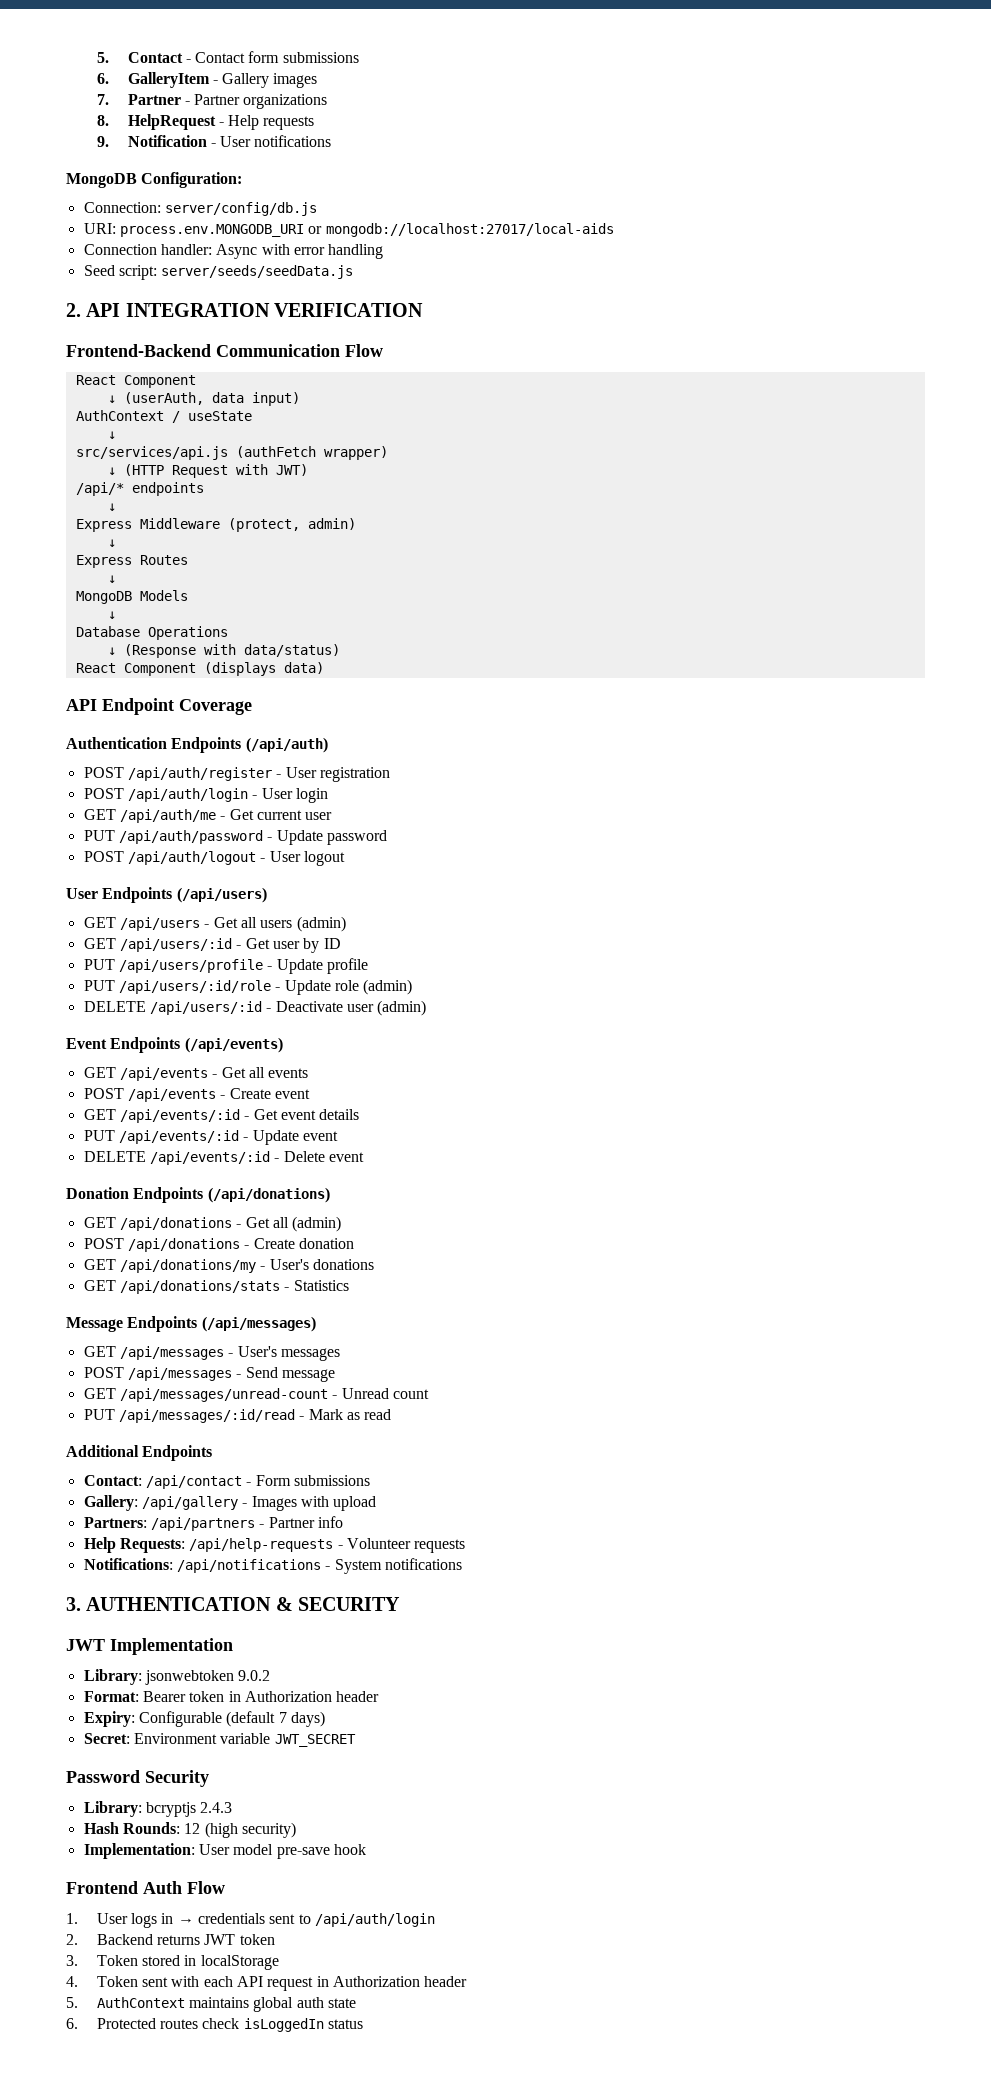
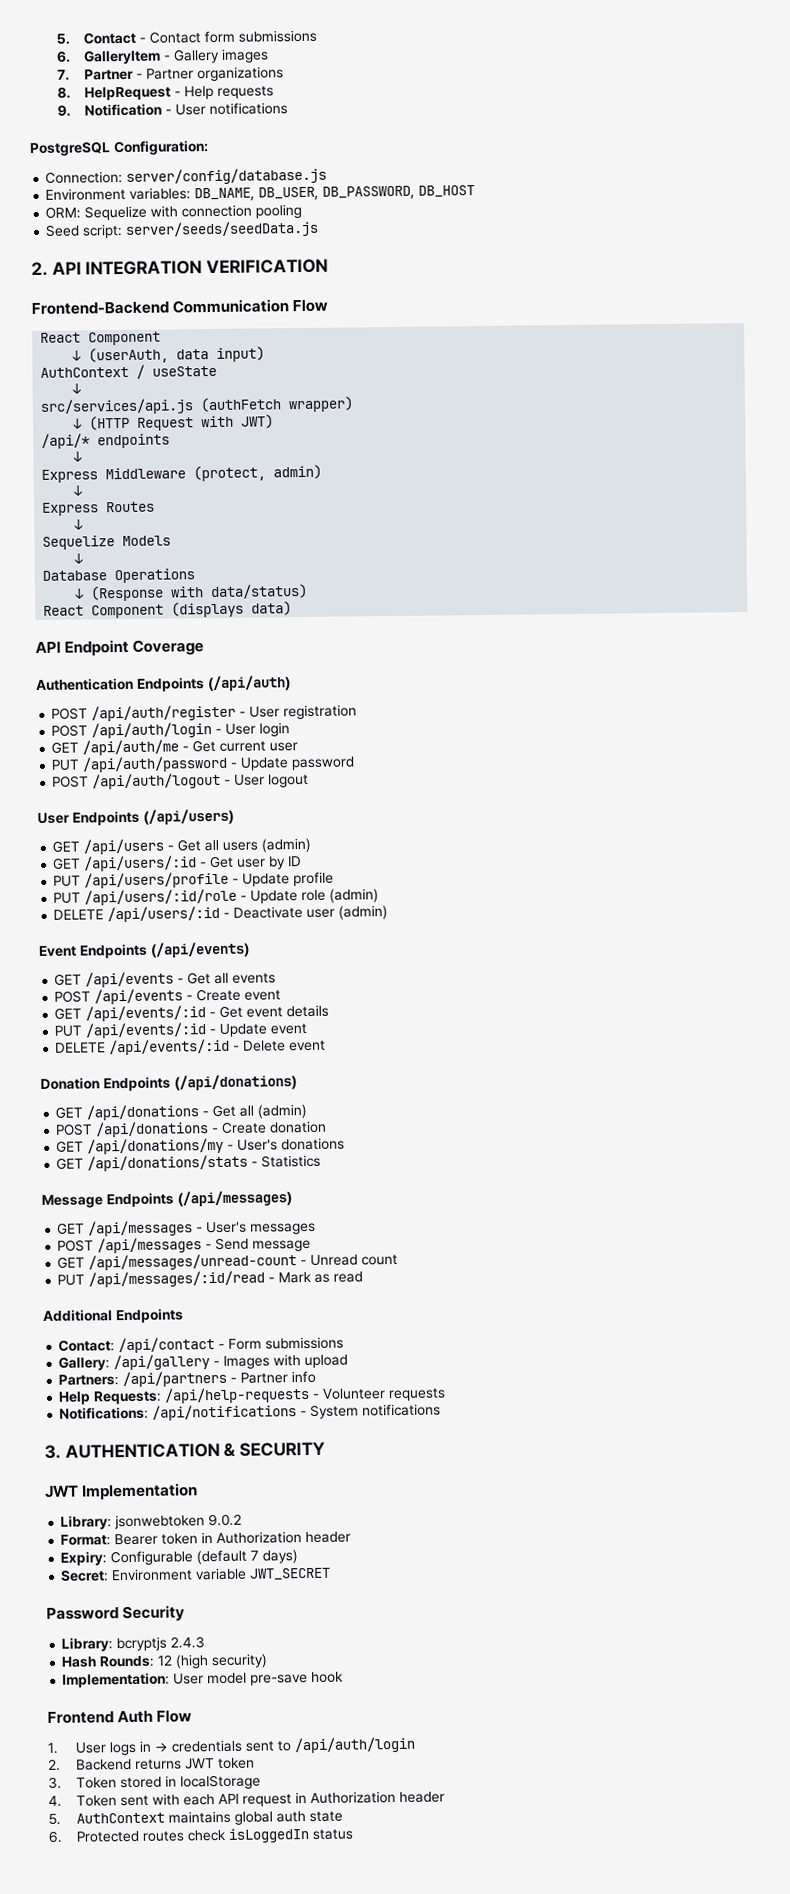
[66,173,137,188] MongoDB -> [29,141,111,157] PostgreSQL
[164,202,317,216] [83,223,614,237] [83,244,384,259] server/config/db.js // URI: process.env.MONGODB_URI or mongodb://localhost:27017/local-aids // Connection handler: Async with error handling -> [126,167,328,185] [45,185,476,202] [45,203,303,221] server/config/database.js // Environment variables: DB_NAME, DB_USER, DB_PASSWORD, DB_HOST // ORM: Sequelize with connection pooling
[75,591,132,604] MongoDB -> [42,535,116,550] Sequelize

